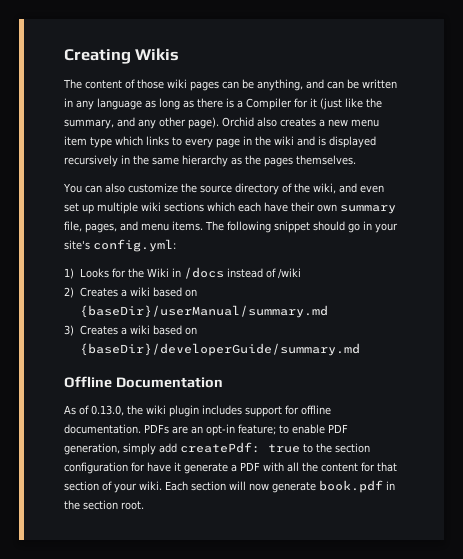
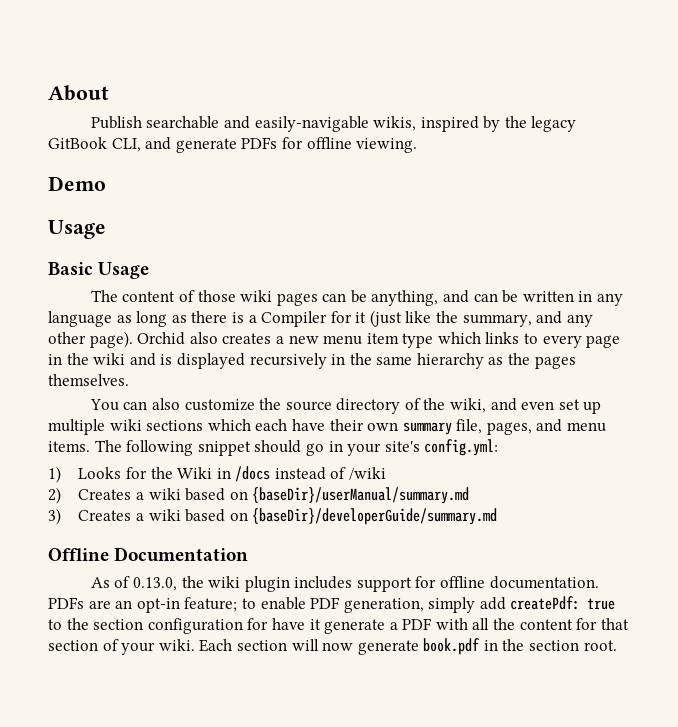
[64,48,180,64] Creating Wikis -> [48,85,109,101] [90,116,577,132] [48,137,418,153] [48,176,106,191] [48,220,106,239] [48,262,150,279] About // Publish searchable and easily-navigable wikis, inspired by the legacy GitBook CLI, and generate PDFs for offline viewing. // Demo // Usage // Basic Usage

